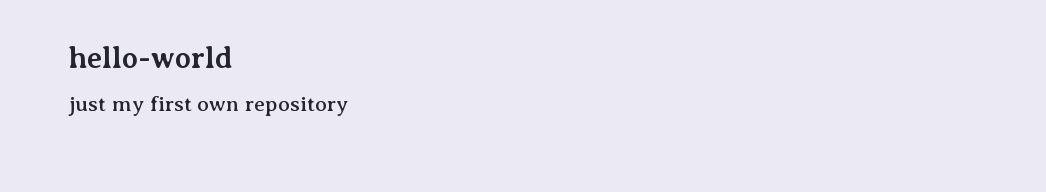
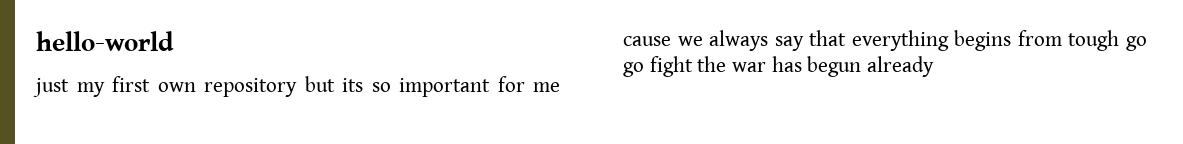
(349, 106) none -> [304,76,560,97] [623,30,1147,51] [623,56,935,77] but its so important for me cause we always say that everything begins from tough go go fight the war has begun already

